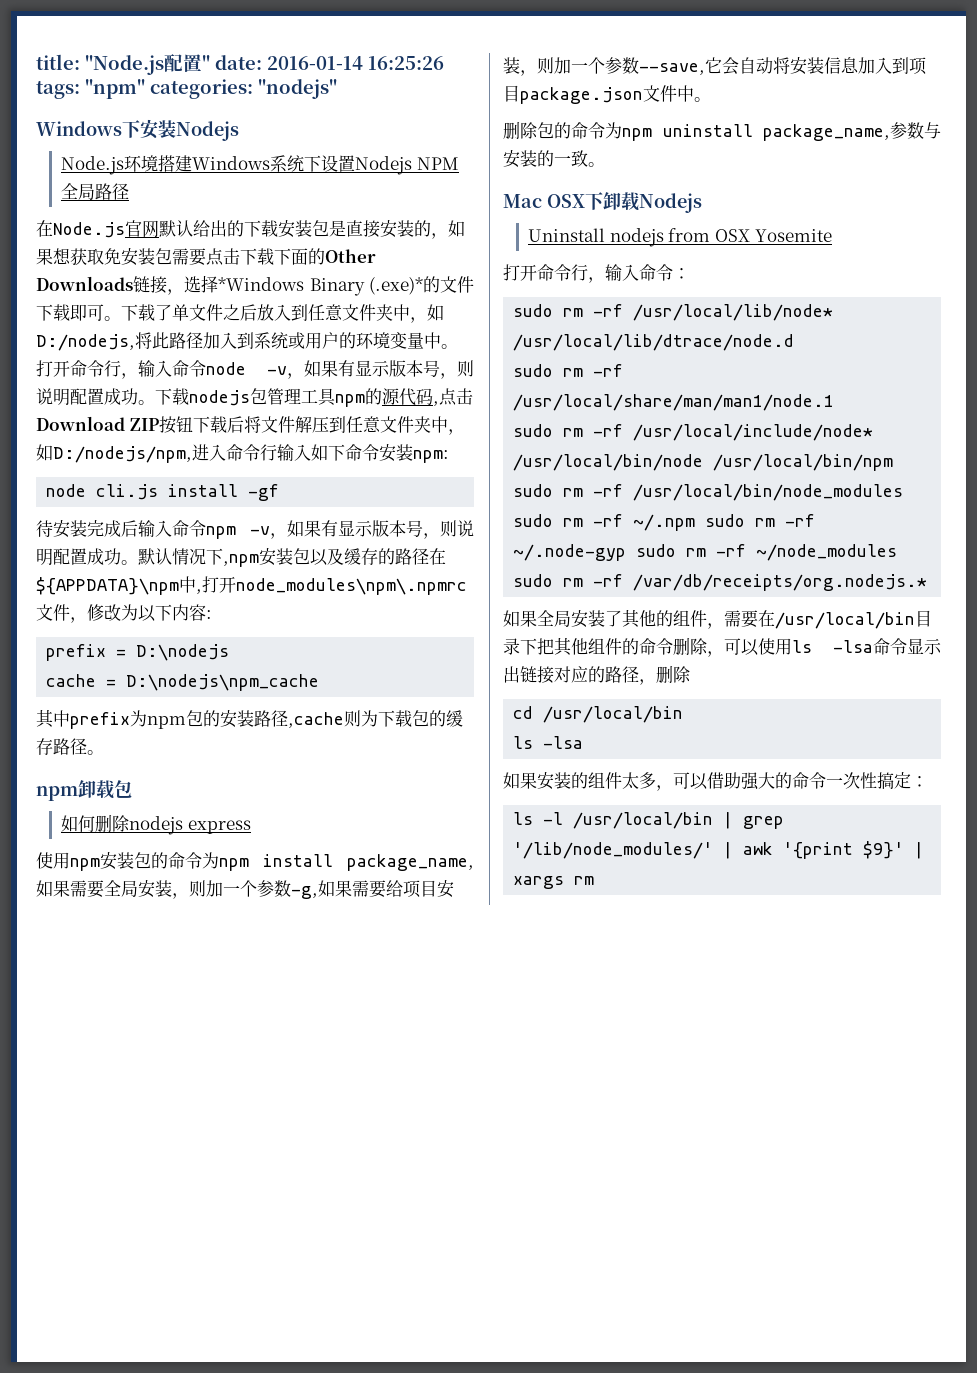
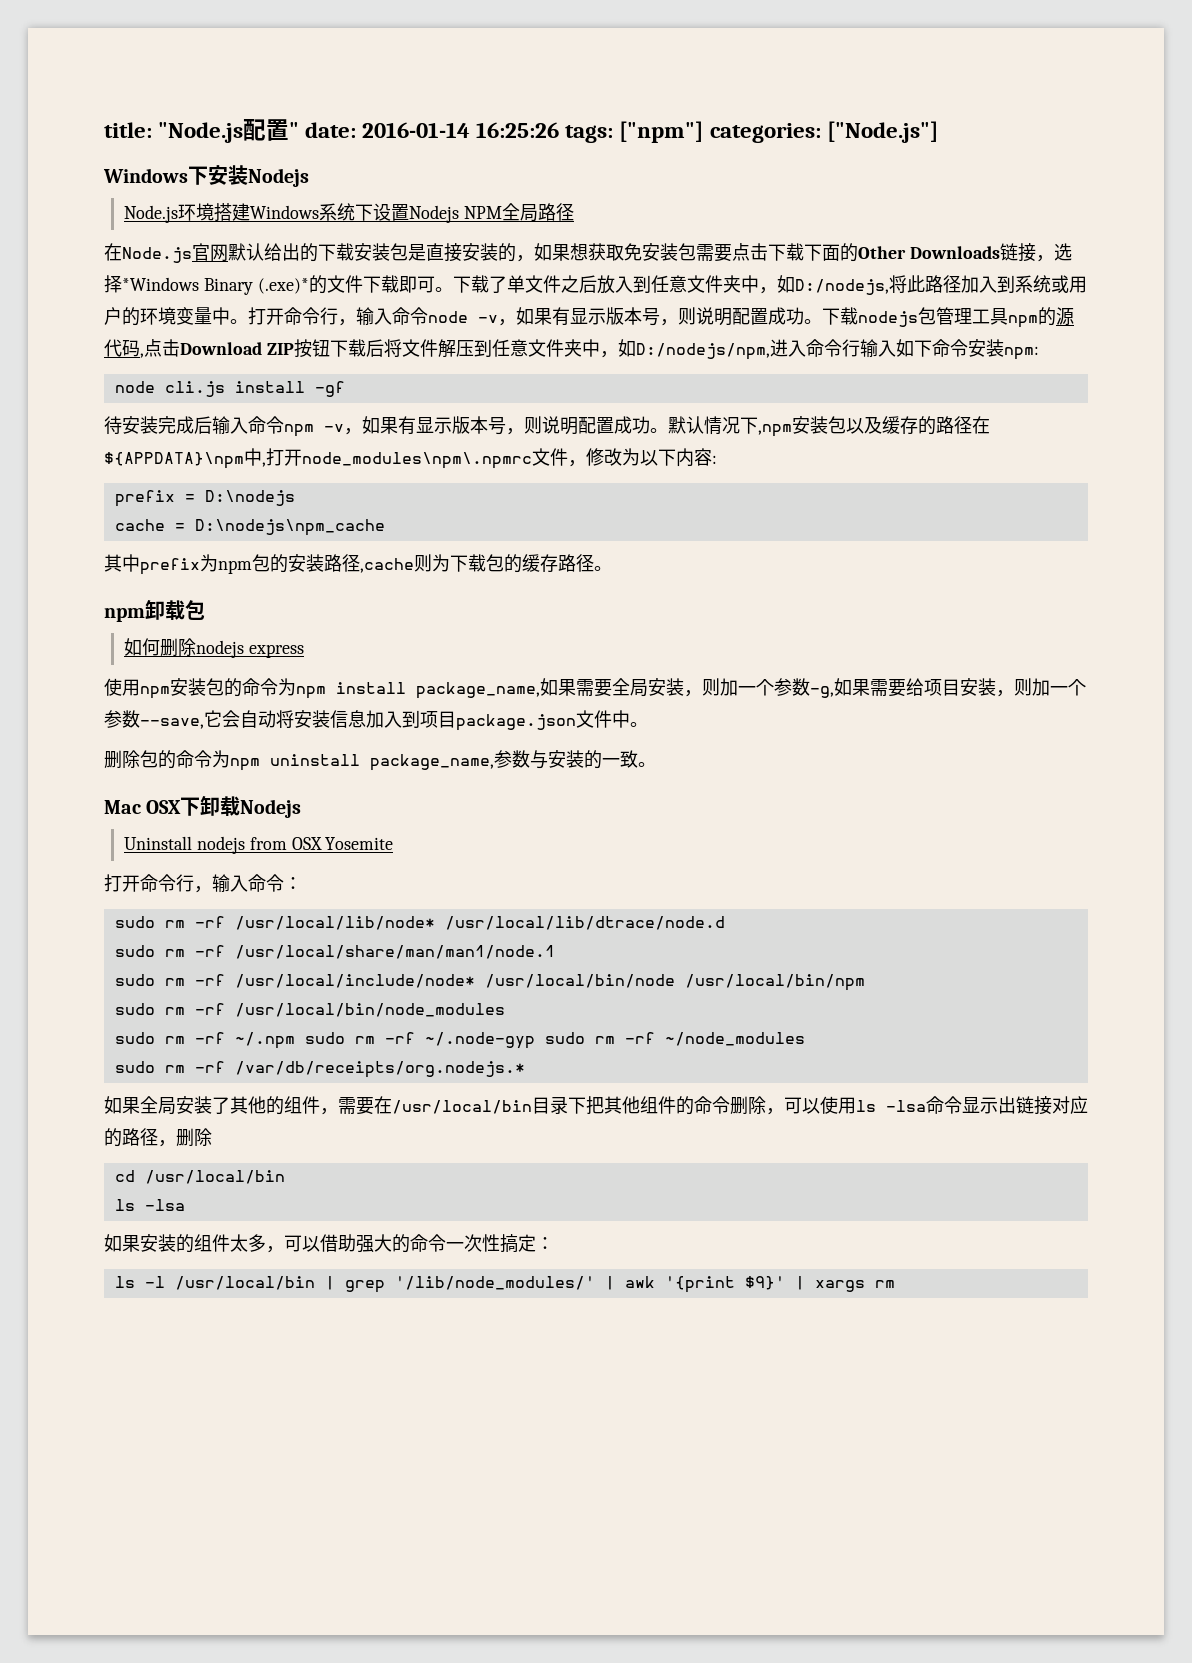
[85,79,337,99] "npm" categories: "nodejs" -> [619,121,938,143] ["npm"] categories: ["Node.js"]

